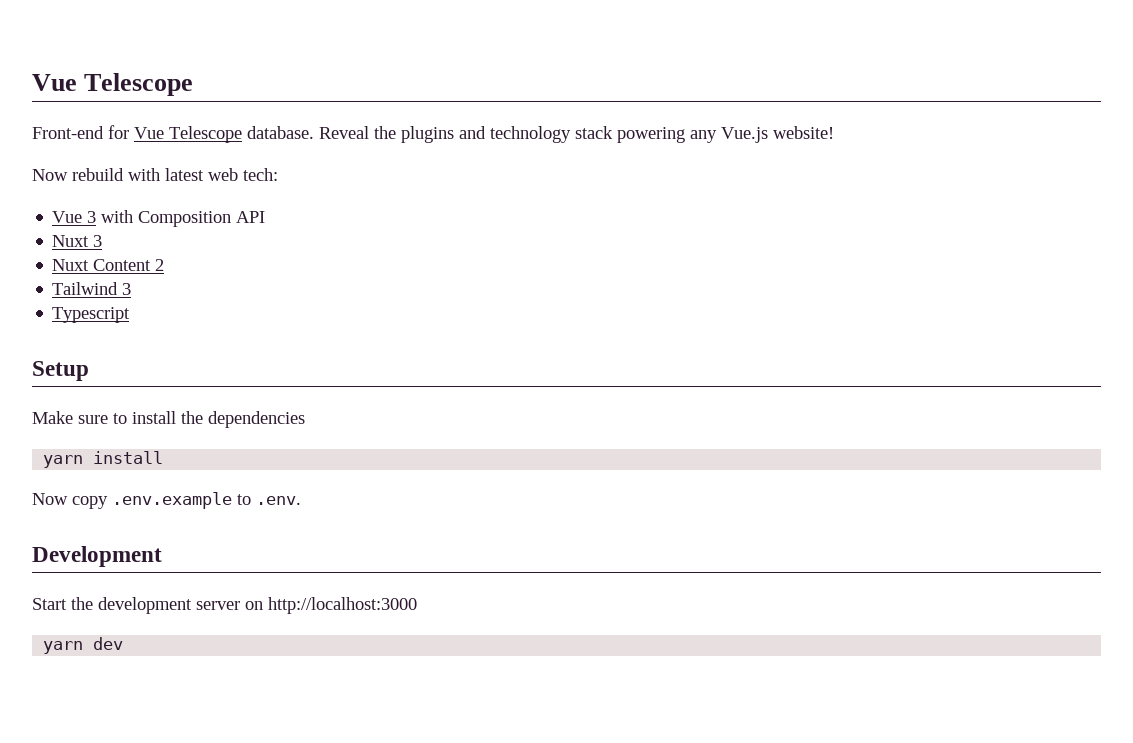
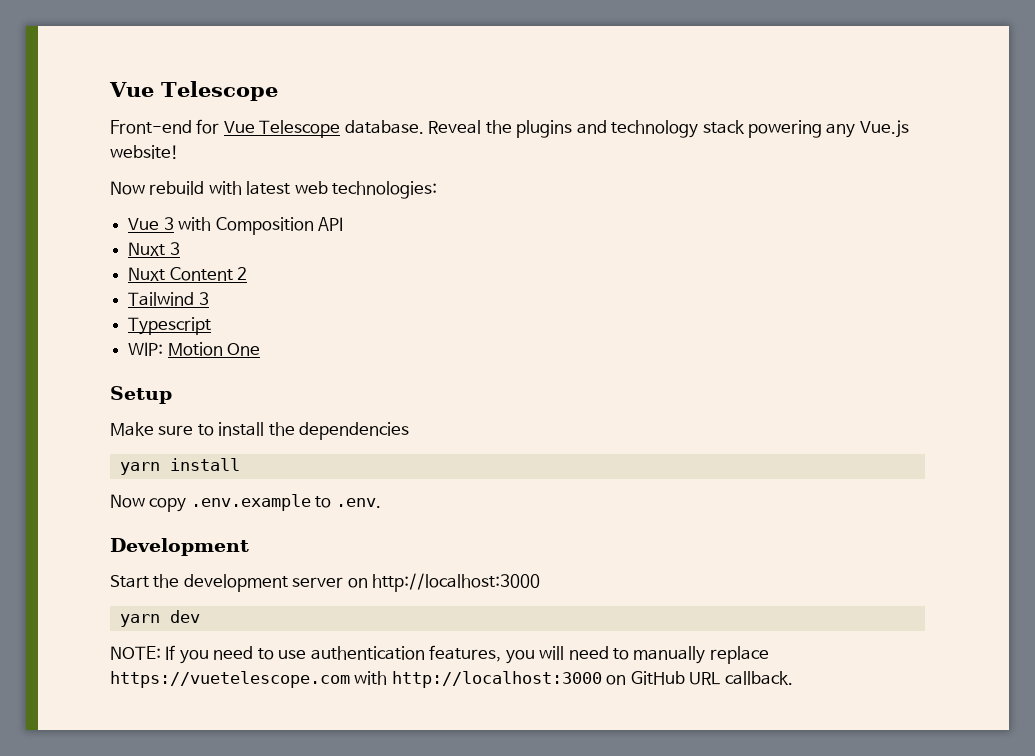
[243,168,278,181] tech: -> [332,181,438,199] technologies:
(131, 315) none -> [128,342,261,356] // WIP: Motion One
(124, 643) none -> [110,645,769,664] [110,671,793,688] // NOTE: If you need to use authentication features, you will need to manually replace https://vuetelescope.com with http://localhost:3000 on GitHub URL callback.

